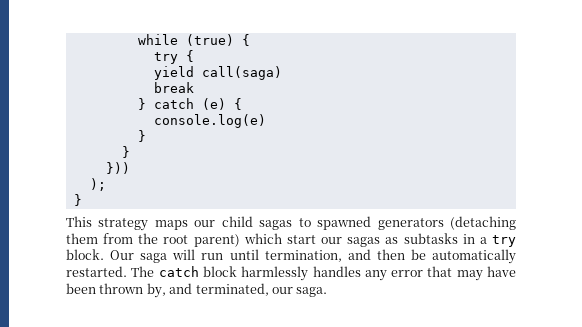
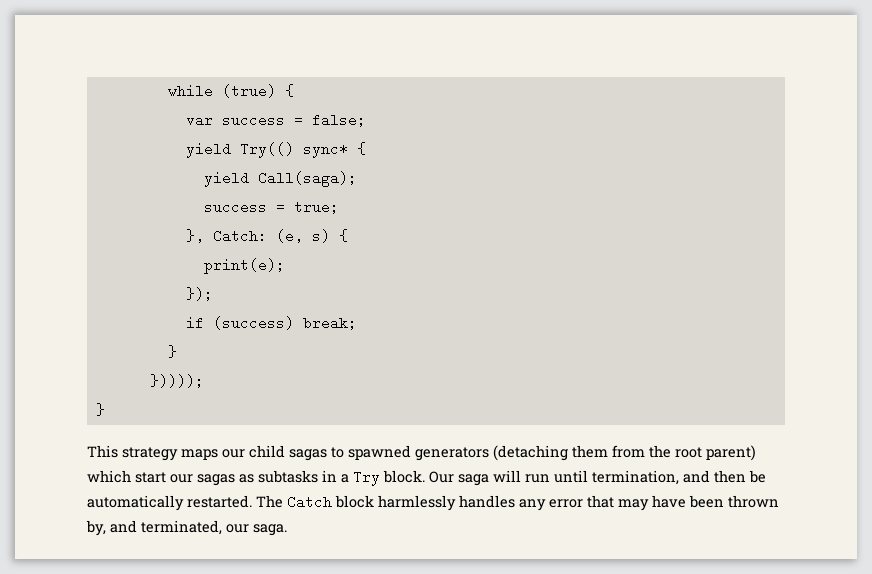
[153,50,194,64] [153,66,282,80] [153,82,194,93] [137,98,242,110] [153,114,266,128] [137,130,146,142] [121,146,130,158] [105,162,130,174] [89,178,106,191] try { // yield call(saga) // break // } catch (e) { // console.log(e) // } // } // })) // ); -> [185,113,366,127] [185,142,366,158] [203,171,357,187] [203,200,339,214] [185,229,348,243] [203,258,285,274] [185,287,213,301] [185,316,357,330] [167,345,177,358] [149,374,204,388] var success = false; // yield Try(() sync* { // yield Call(saga); // success = true; // }, Catch: (e, s) { // print(e); // }); // if (success) break; // } // }))));
[491,235,516,247] try -> [353,470,380,486] Try
[158,266,199,277] catch -> [287,495,332,509] Catch

